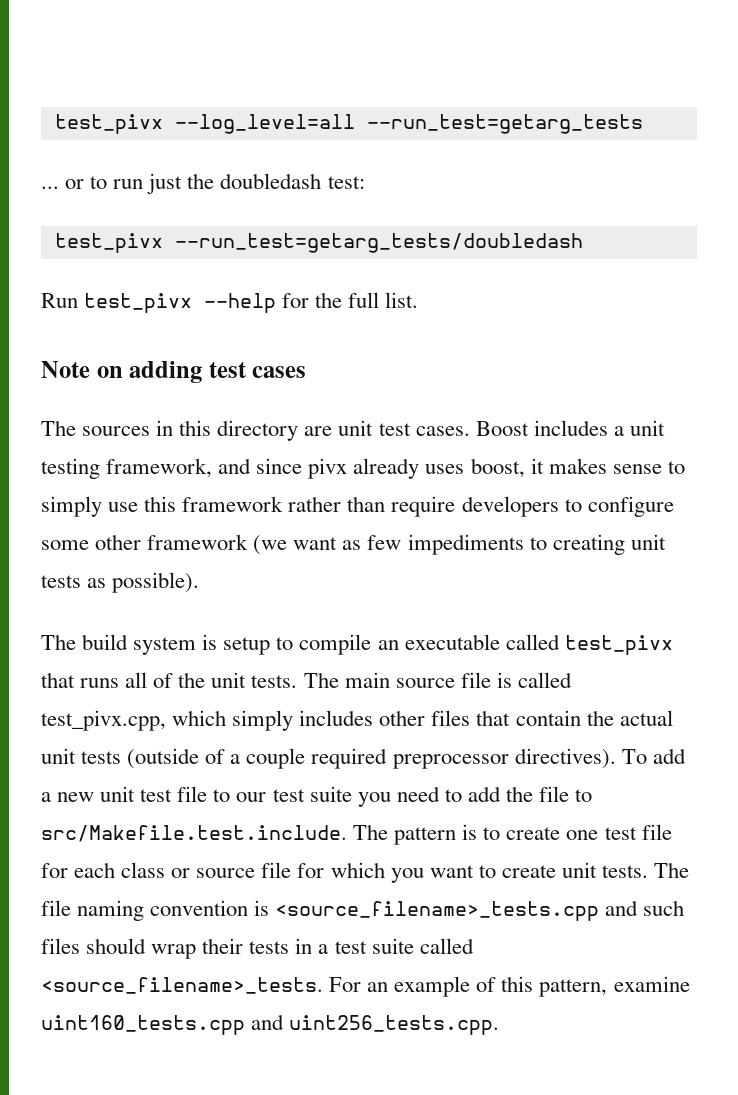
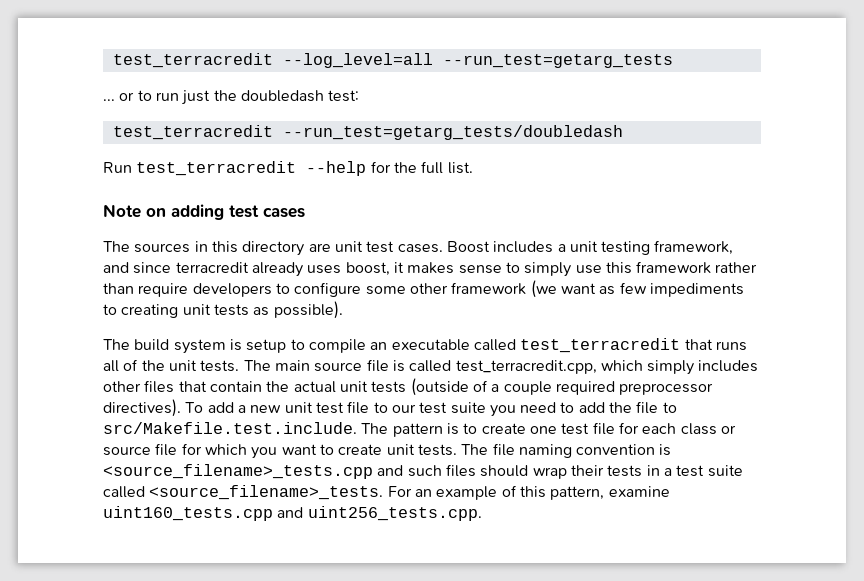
[54,114,163,134] test_pivx -> [112,53,273,68] test_terracredit
[54,233,163,253] test_pivx -> [112,125,273,140] test_terracredit
[84,293,193,313] test_pivx -> [136,161,297,176] test_terracredit
[308,458,348,479] pivx -> [175,262,249,273] terracredit
[564,635,673,655] test_pivx -> [520,338,681,353] test_terracredit
[41,710,166,731] test_pivx.cpp, -> [455,360,597,374] test_terracredit.cpp,

